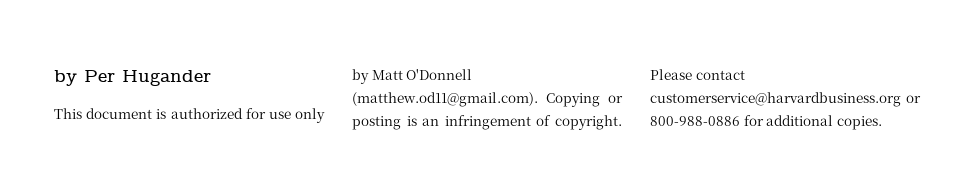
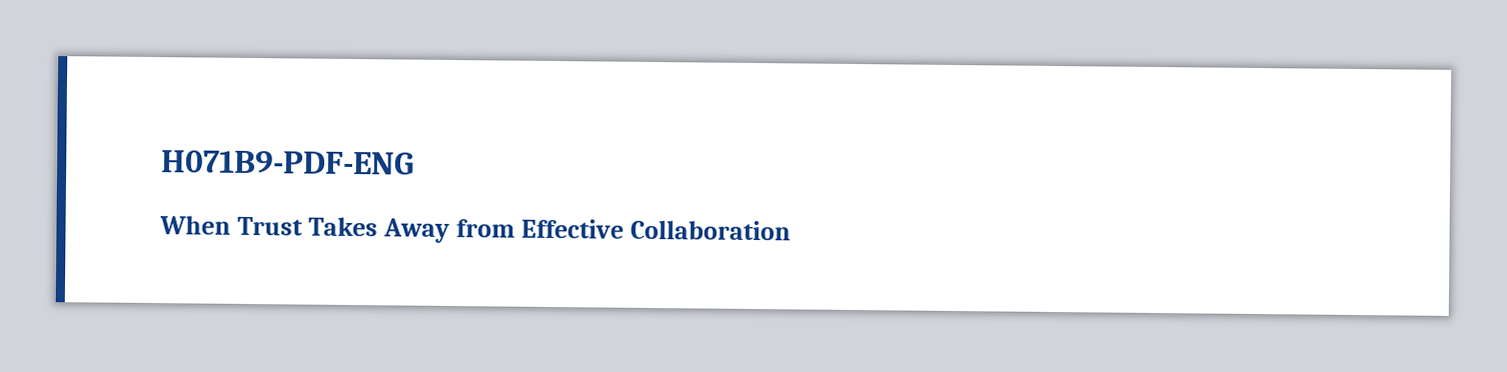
[54,70,211,86] [54,108,325,123] [352,69,473,84] [352,92,623,107] [352,115,622,130] [650,69,745,80] [650,92,921,107] [650,115,882,130] by Per Hugander // This document is authorized for use only by Matt O'Donnell (matthew.od11@gmail.com). Copying or posting is an infringement of copyright. Please contact customerservice@harvardbusiness.org or 800-988-0886 for additional copies. -> [161,150,414,175] [159,215,792,243] H071B9-PDF-ENG // When Trust Takes Away from Effective Collaboration

